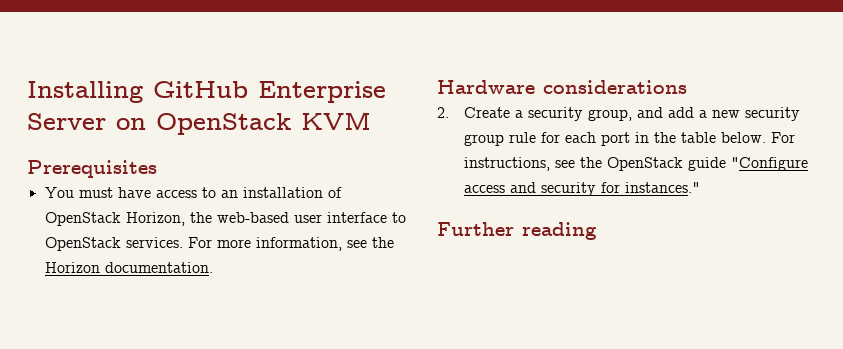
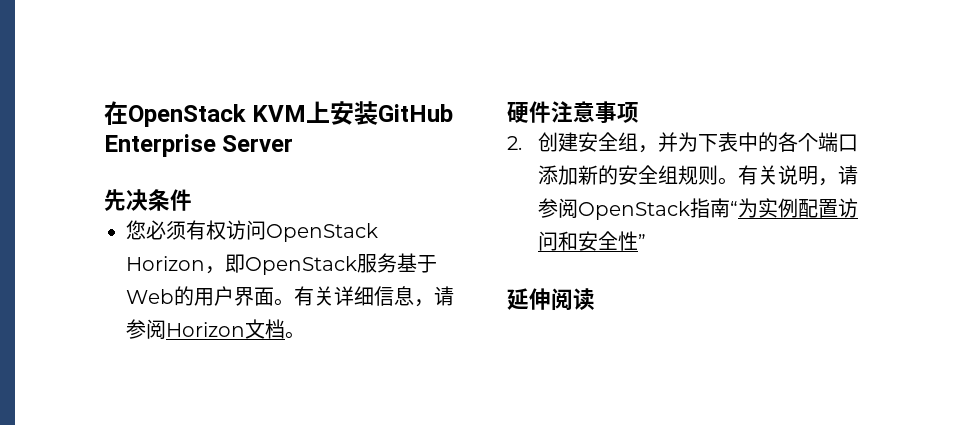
[27,81,143,103] Installing -> [104,101,379,127] 在OpenStack KVM上安装
[116,112,371,135] [27,160,157,178] [44,187,342,198] [44,212,406,226] [44,237,394,251] [44,262,213,273] [437,80,687,94] [437,107,801,121] [464,132,796,146] [464,157,809,171] [464,182,701,196] [437,222,597,240] on OpenStack KVM // Prerequisites // You must have access to an installation of OpenStack Horizon, the web-based user interface to OpenStack services. For more information, see the Horizon documentation. // Hardware considerations // 2. Create a security group, and add a new security group rule for each port in the table below. For instructions, see the OpenStack guide "Configure access and security for instances." // Further reading -> [104,189,192,211] [126,220,378,242] [126,253,437,275] [126,286,454,307] [126,319,305,339] [507,101,639,123] [507,132,858,153] [537,165,858,186] [537,198,858,220] [537,231,646,251] [507,288,595,311] // 先决条件 // 您必须有权访问OpenStack Horizon，即OpenStack服务基于Web的用户界面。有关详细信息，请参阅Horizon文档。 // 硬件注意事项 // 2.创建安全组，并为下表中的各个端口添加新的安全组规则。有关说明，请参阅OpenStack指南“为实例配置访问和安全性” // 延伸阅读

